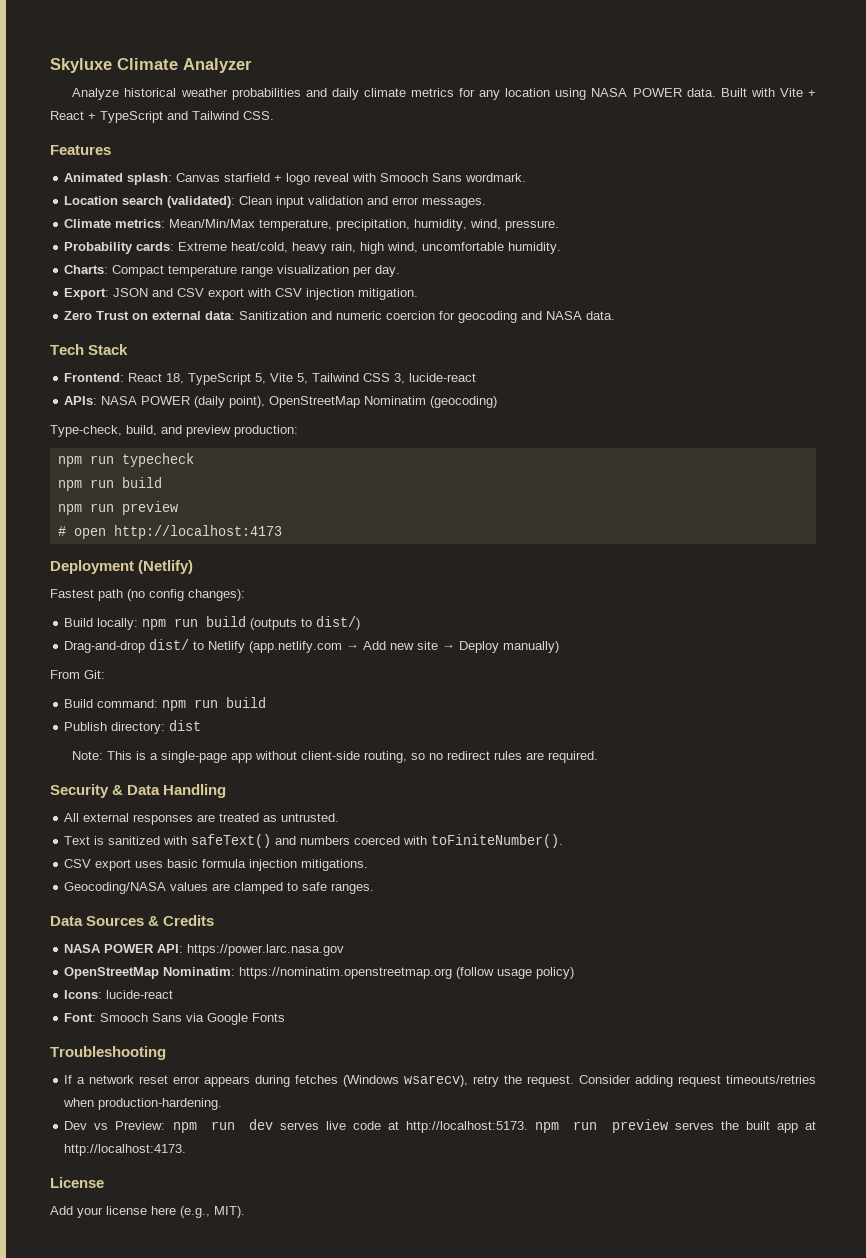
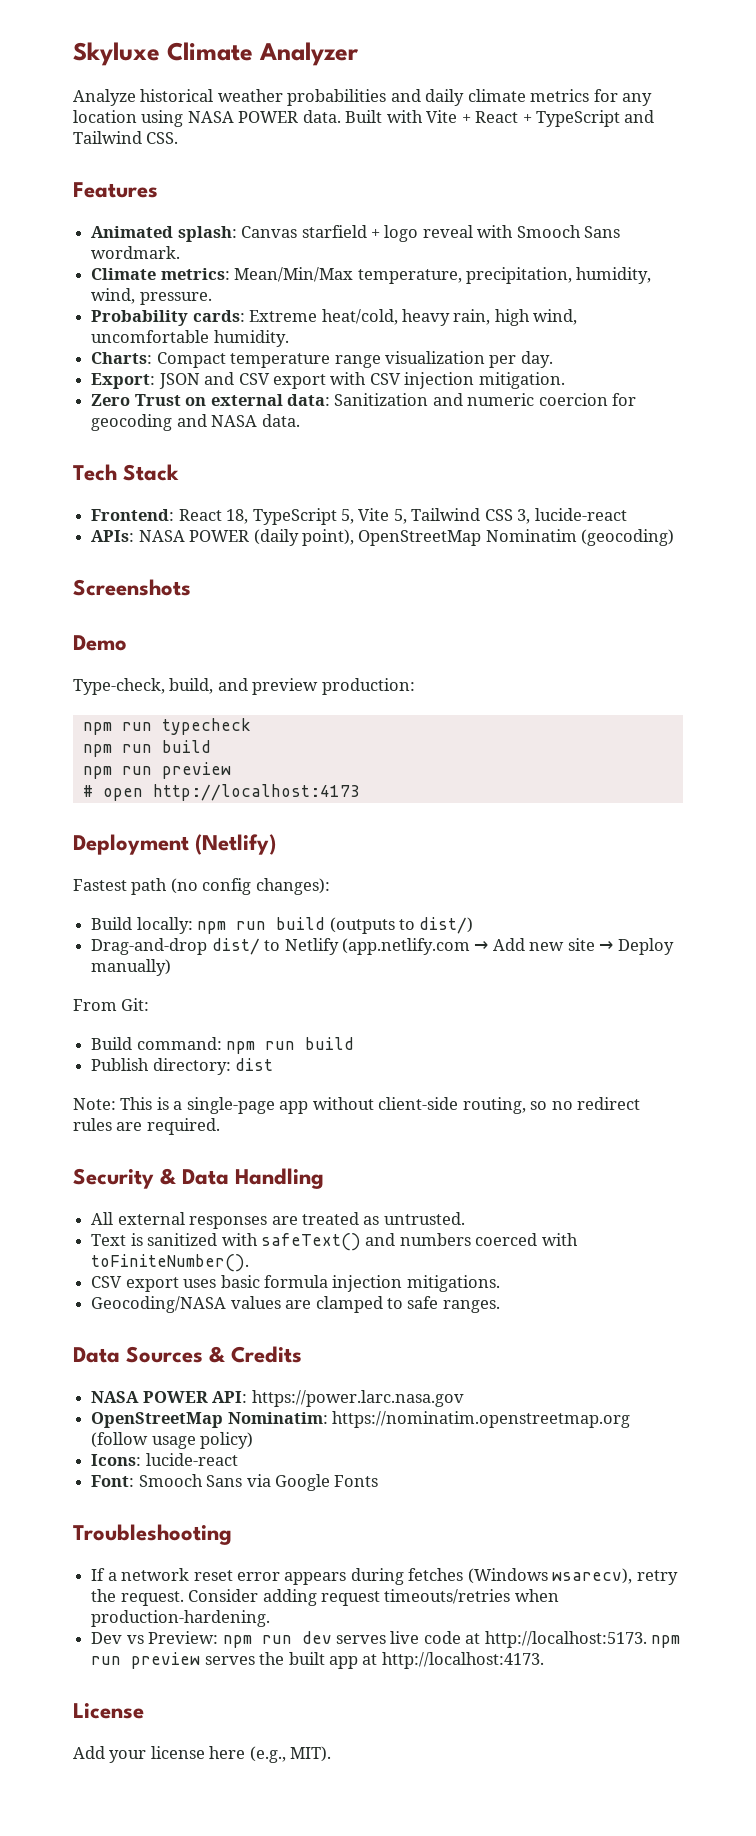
[64,196,487,208] // Location search (validated): Clean input validation and error messages. -> (181, 252) none
(498, 402) none -> [73,579,191,596] [73,635,127,651] // Screenshots // Demo

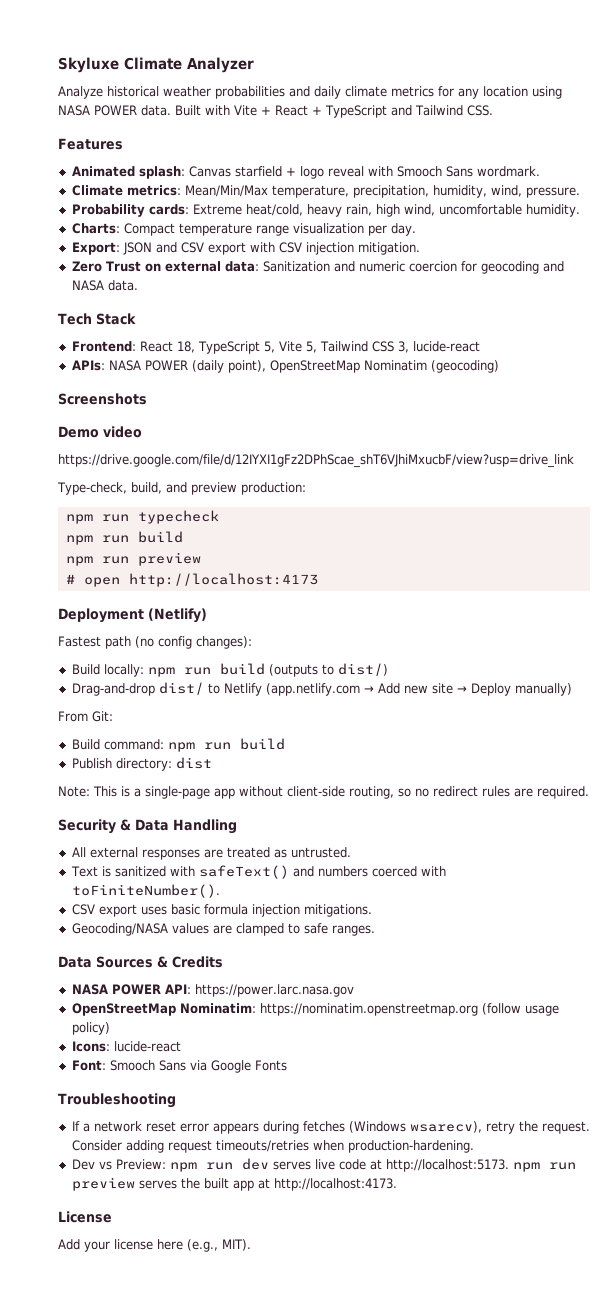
(127, 643) none -> [103,426,142,438] [58,454,574,468] video // https://drive.google.com/file/d/12IYXI1gFz2DPhScae_shT6VJhiMxucbF/view?usp=drive_link

